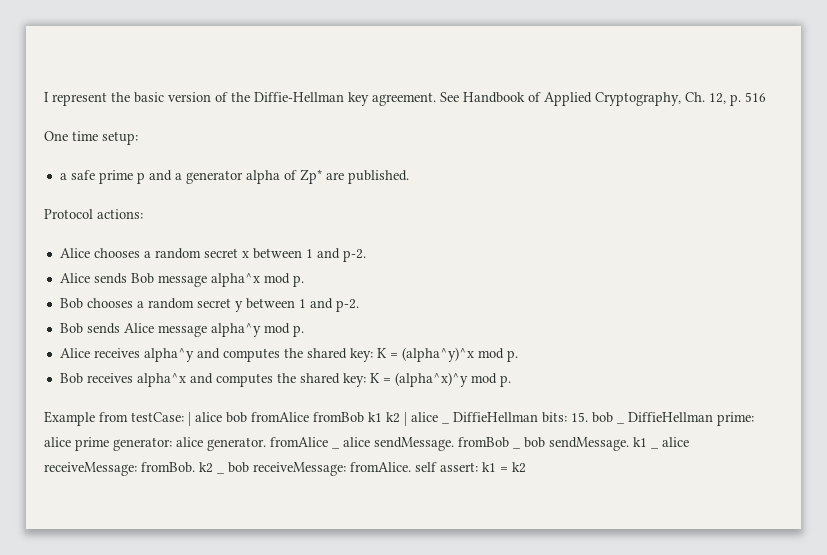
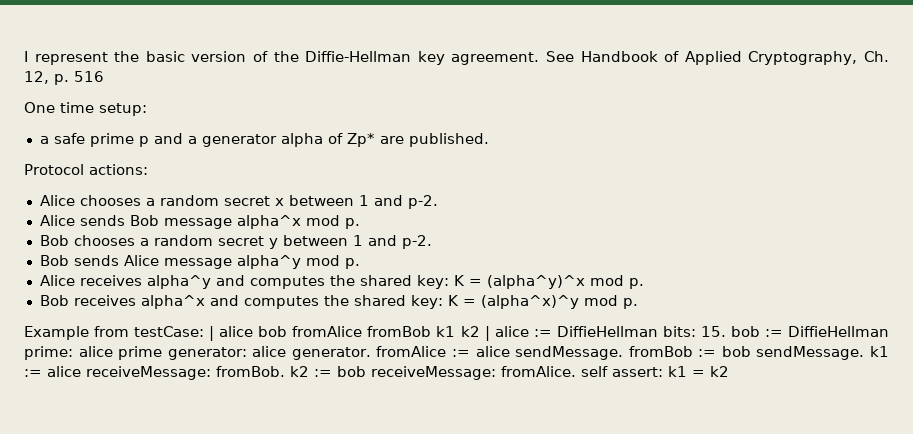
[442,422,450,424] _ -> [533,329,552,337] :=
[617,422,625,424] _ -> [764,329,783,337] :=
[332,447,340,449] _ -> [451,349,470,357] :=
[513,447,521,449] _ -> [698,349,717,357] :=
[651,447,659,449] _ -> [24,369,42,377] :=
[217,472,225,474] _ -> [314,369,332,377] :=

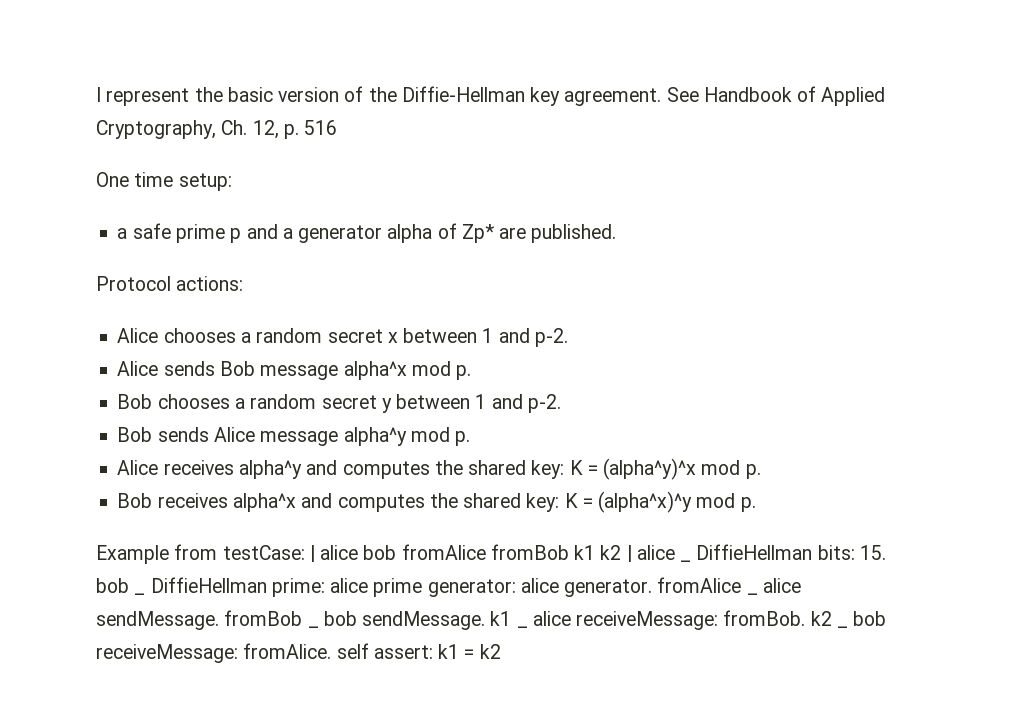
[533,329,552,337] := -> [680,560,692,562] _
[764,329,783,337] := -> [134,593,146,595] _
[451,349,470,357] := -> [746,593,758,595] _
[698,349,717,357] := -> [307,626,319,628] _
[24,369,42,377] := -> [516,626,528,628] _
[314,369,332,377] := -> [836,626,848,628] _

